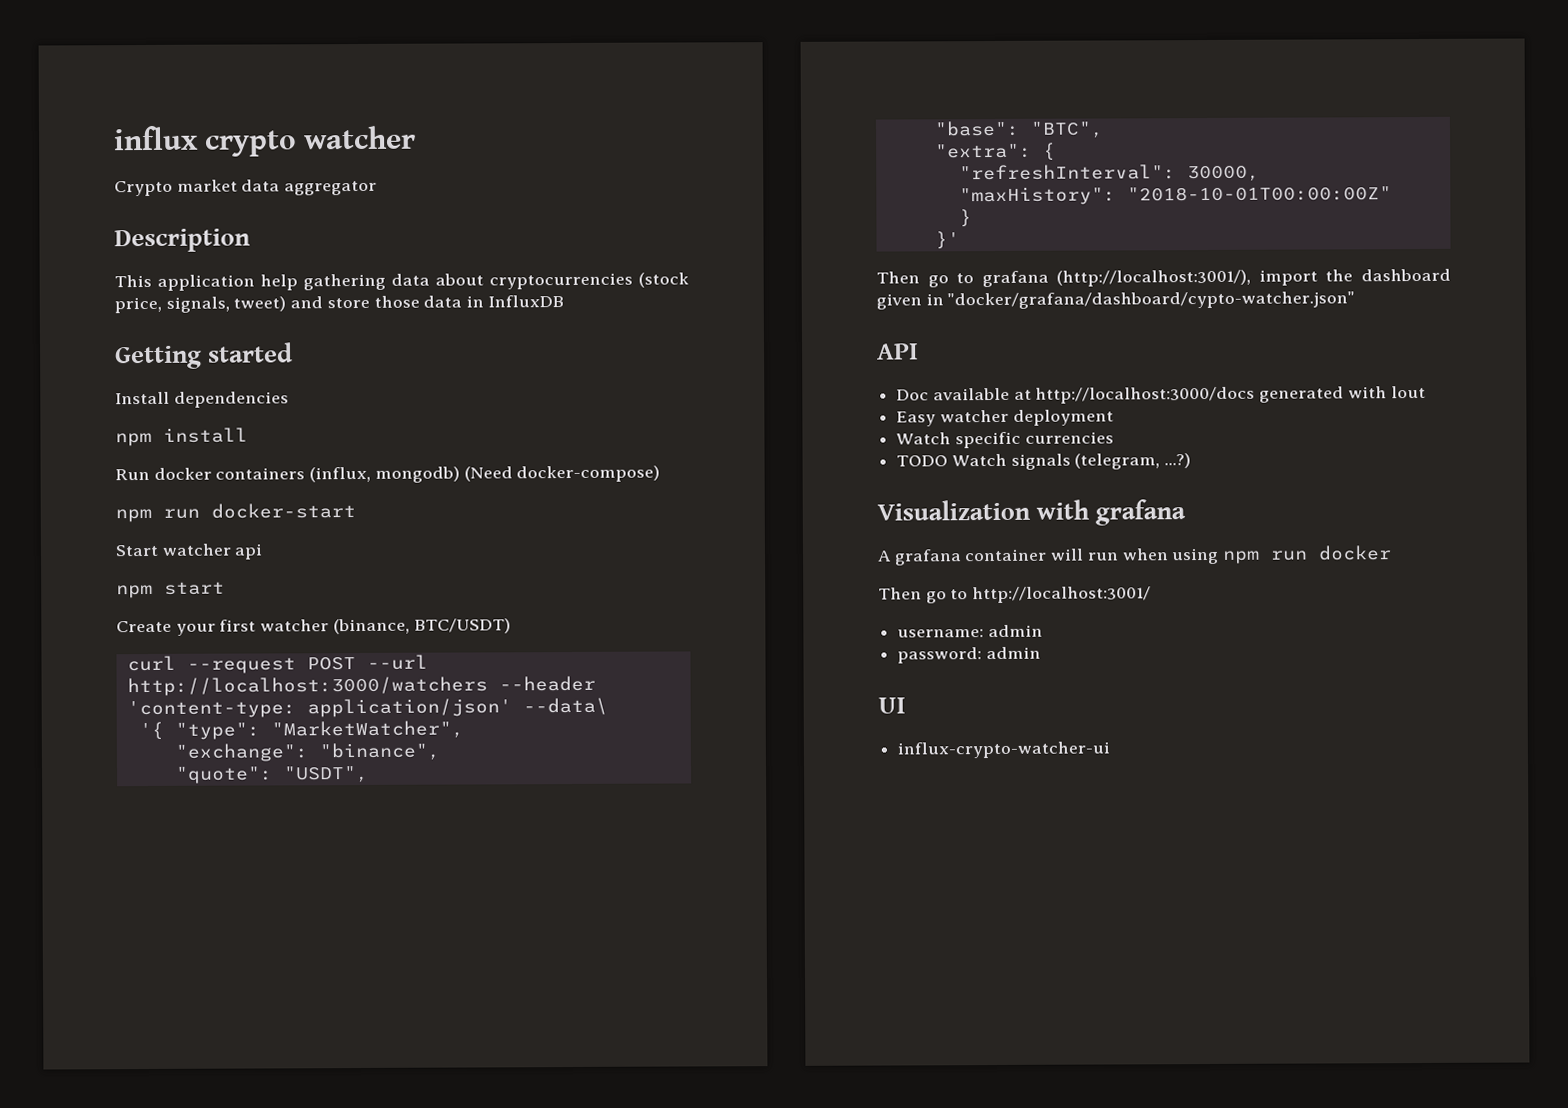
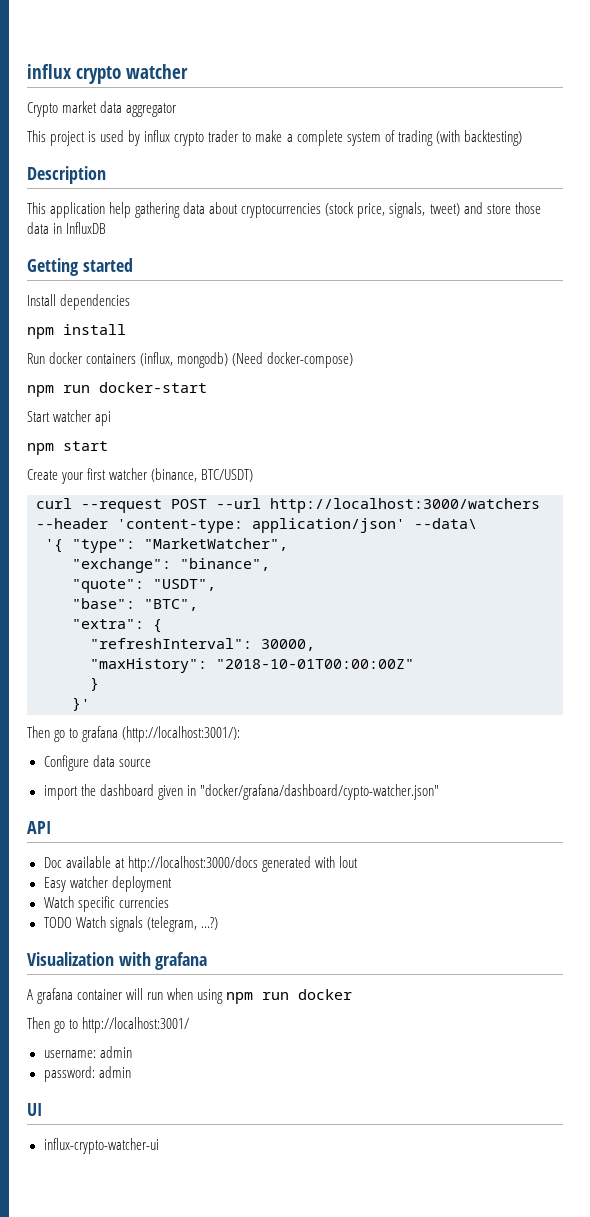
(378, 188) none -> [27,130,522,146] // This project is used by influx crypto trader to make a complete system of trading (with backtesting)
[1056,269,1252,287] (http://localhost:3001/), -> [122,726,241,742] [43,755,151,771] (http://localhost:3001/): // Configure data source //

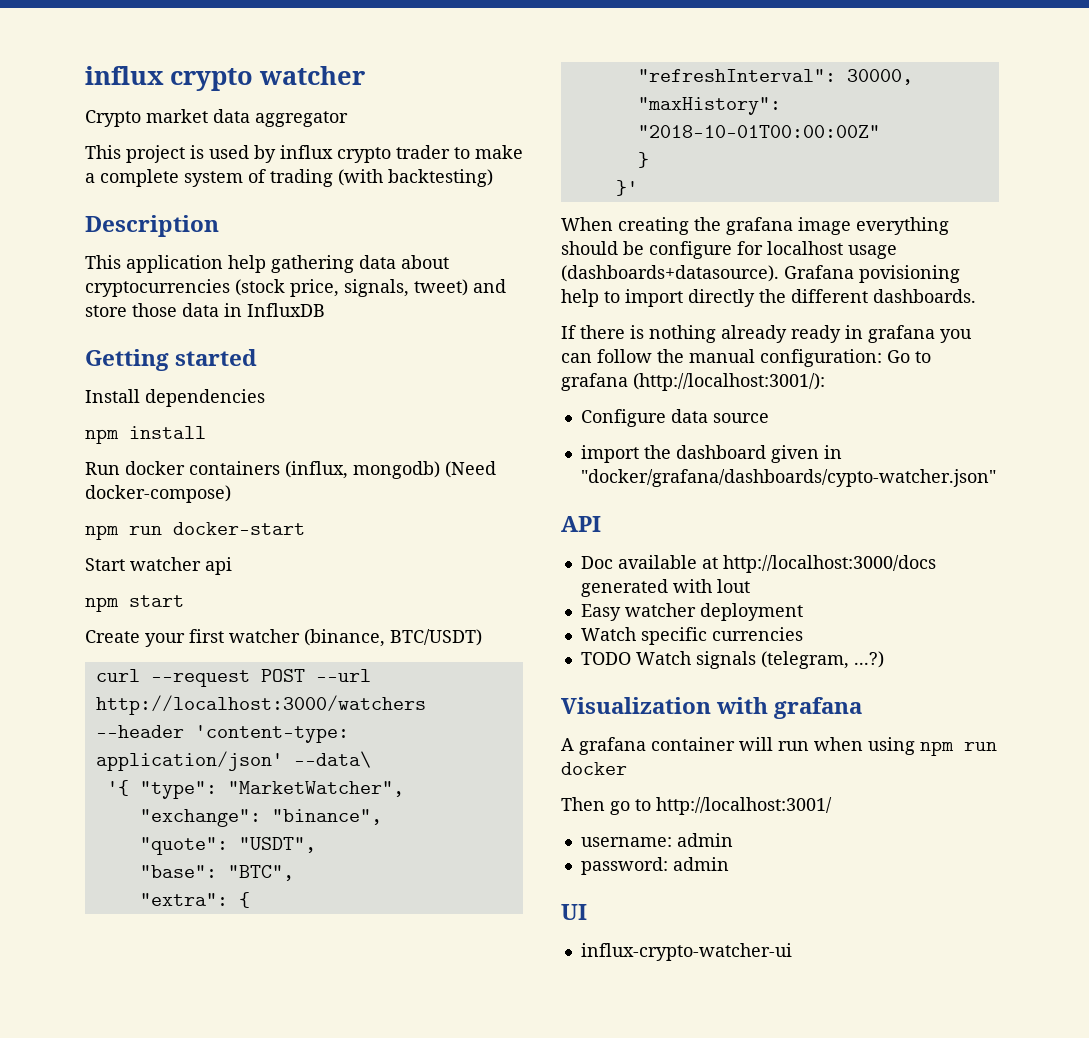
[27,726,66,742] Then go -> [561,217,949,235] [561,241,897,259] [561,265,960,283] [561,289,976,307] [561,325,972,343] [561,349,910,367] When creating the grafana image everything should be configure for localhost usage (dashboards+datasource). Grafana povisioning help to import directly the different dashboards. // If there is nothing already ready in grafana you can follow the manual configuration: Go
[199,784,439,800] "docker/grafana/dashboard/cypto-watcher.json" -> [580,469,996,487] "docker/grafana/dashboards/cypto-watcher.json"

